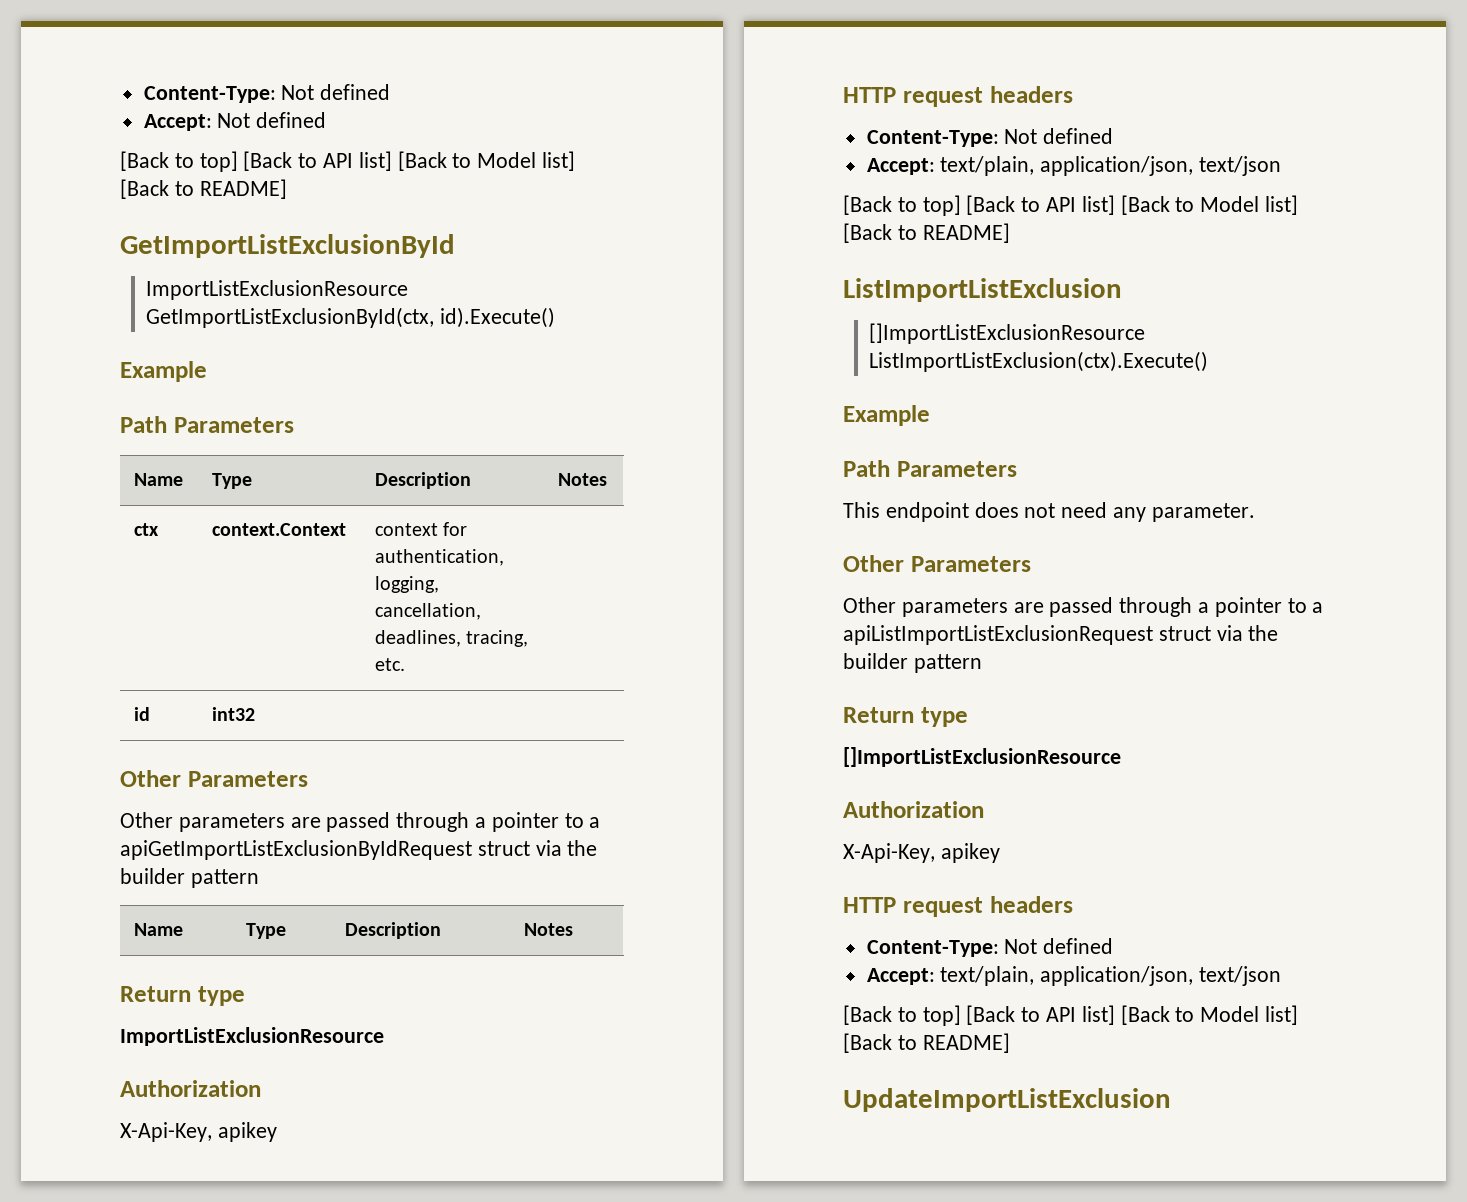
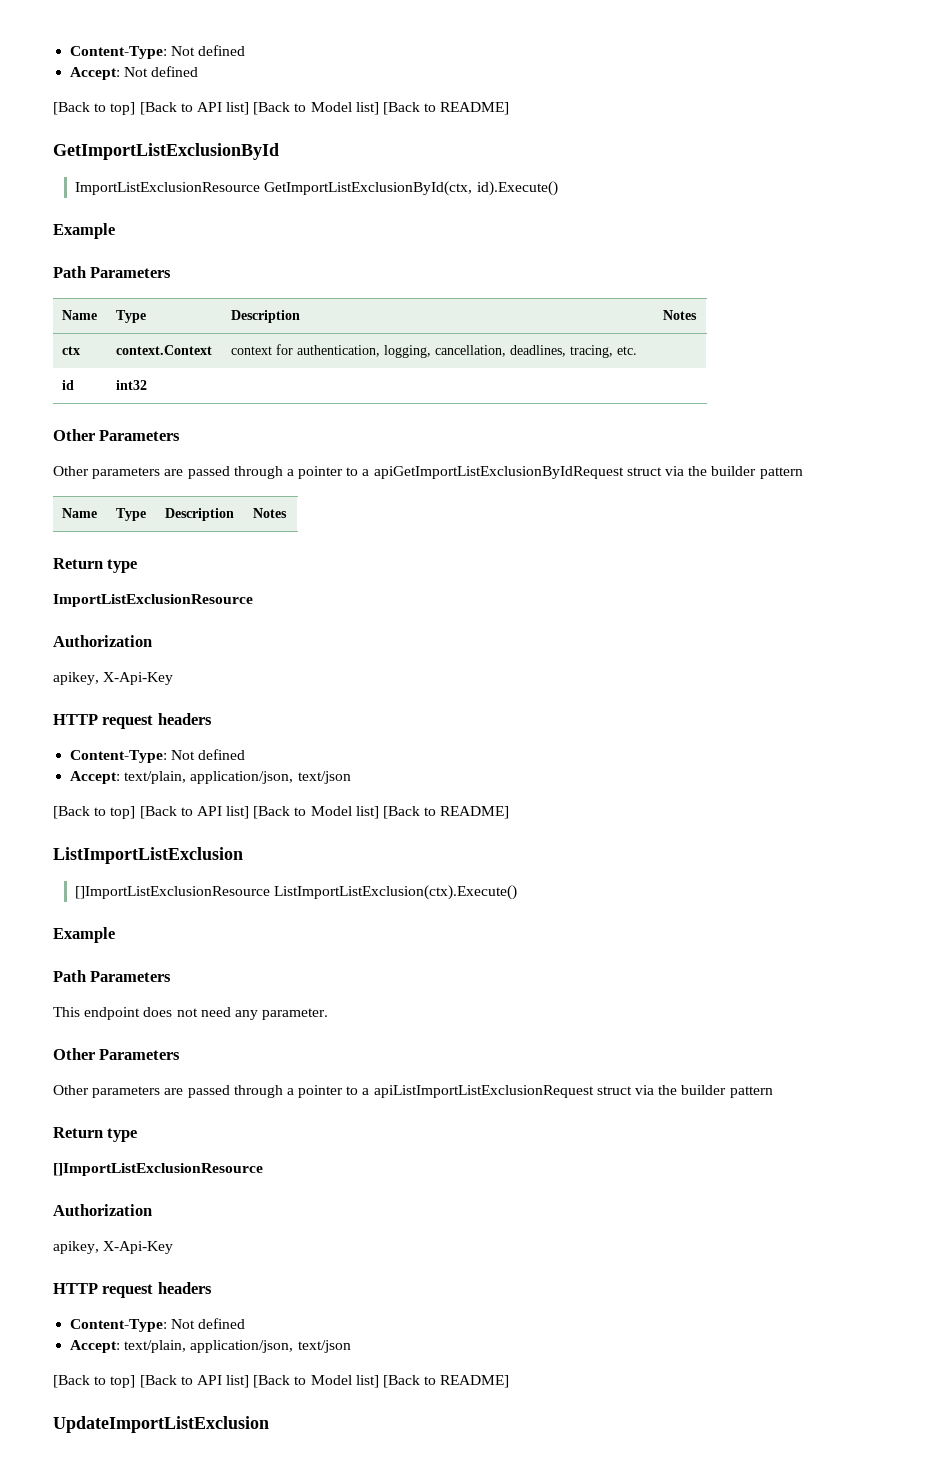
[120,1122,277,1142] X-Api-Key, apikey -> [53,672,174,685] apikey, X-Api-Key
[843,843,1000,863] X-Api-Key, apikey -> [53,1241,174,1254] apikey, X-Api-Key

